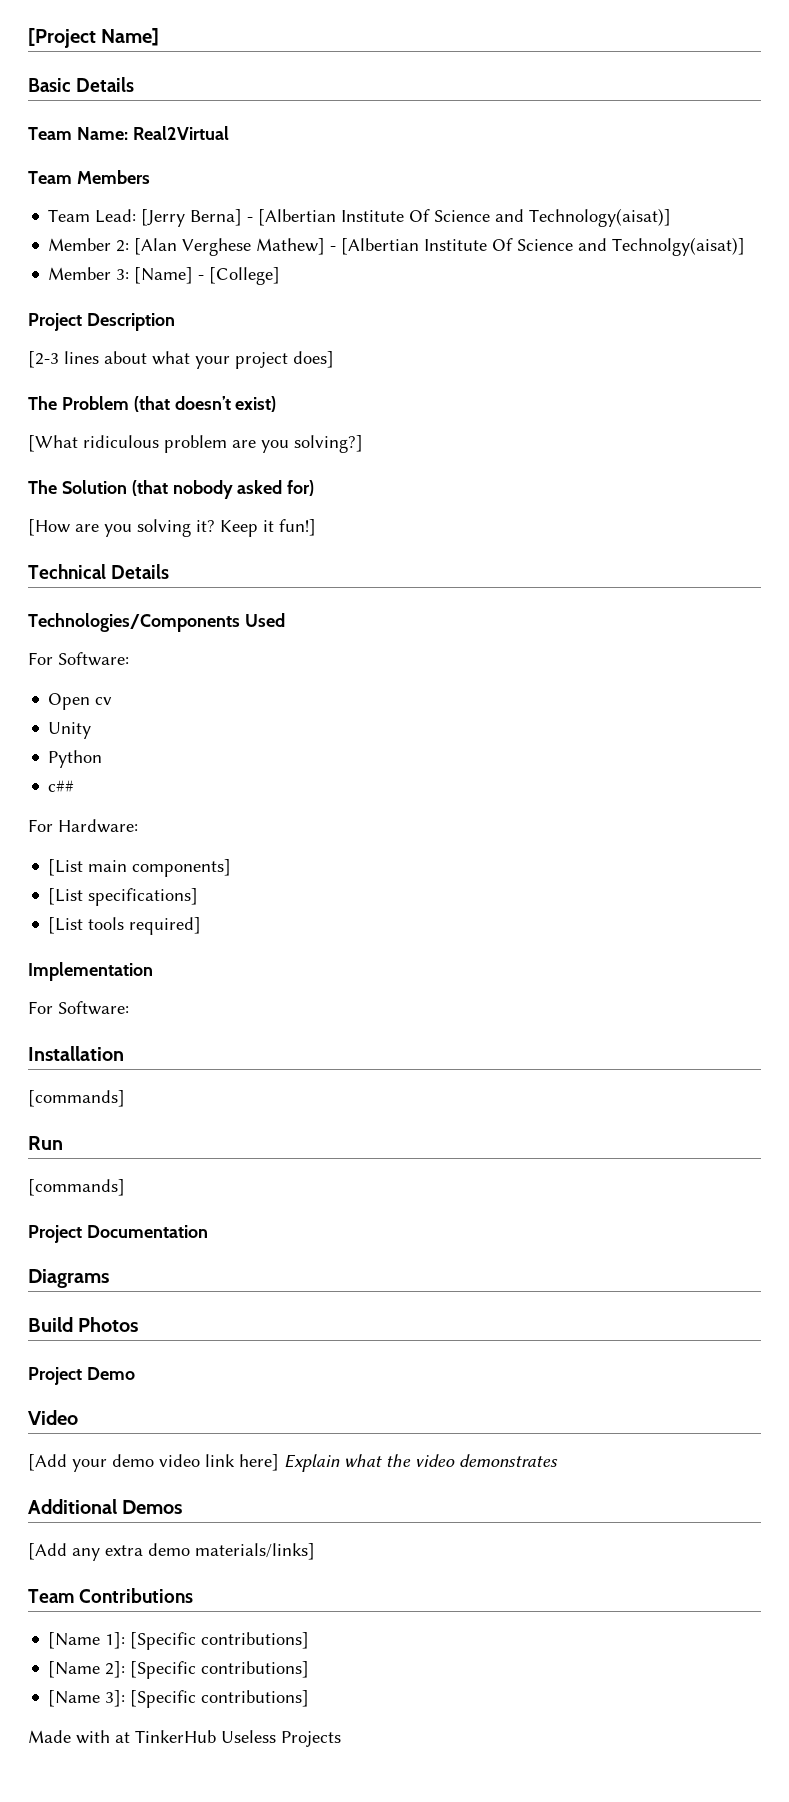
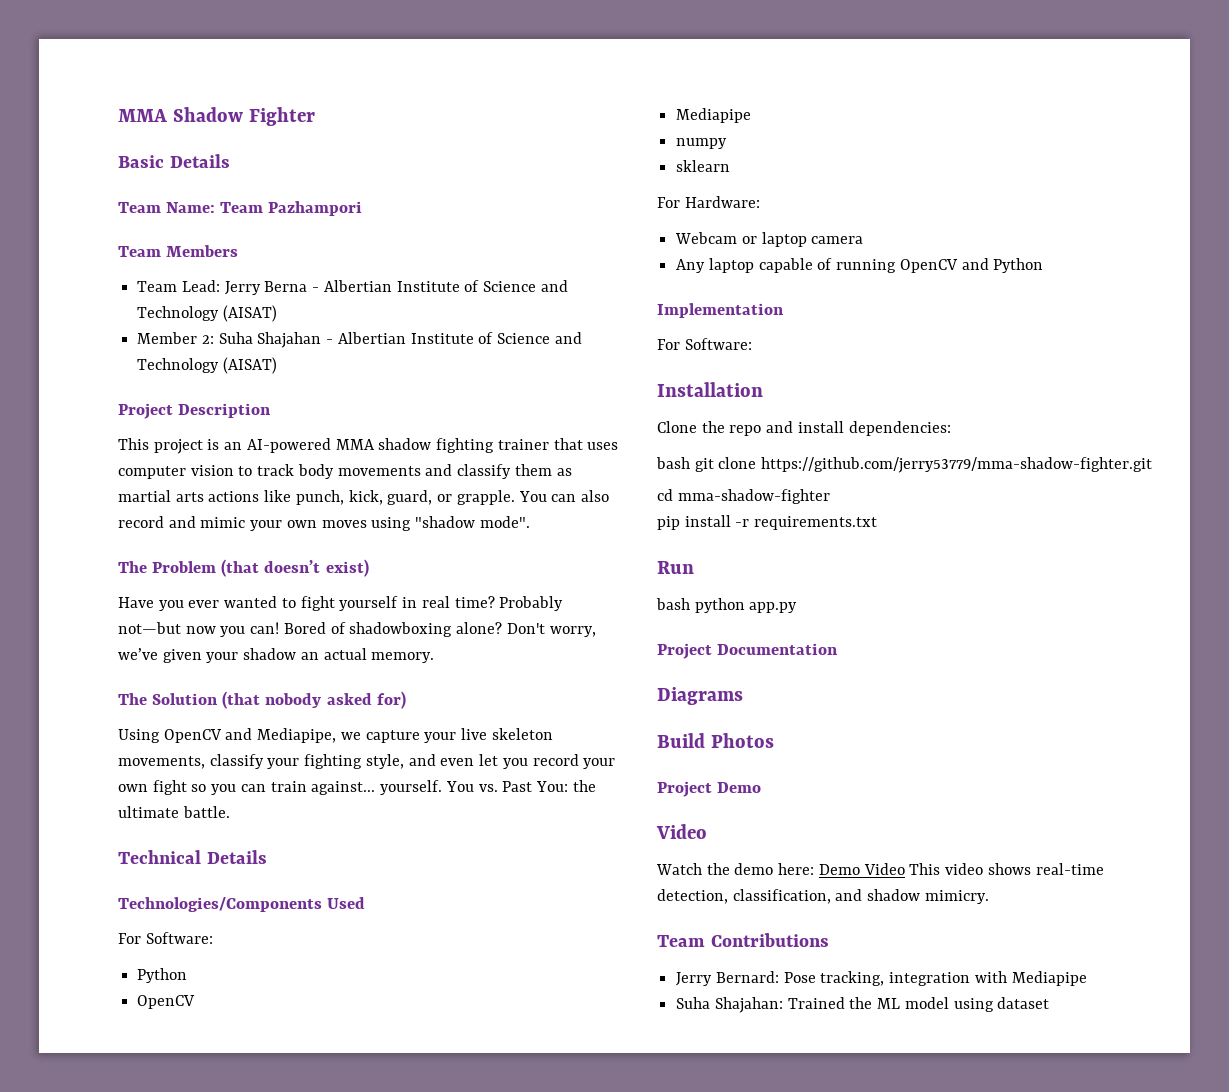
[28,28,160,48] [Project Name] -> [118,107,315,126] MMA Shadow Fighter
[132,126,229,140] Real2Virtual -> [220,201,363,216] Team Pazhampori
[141,208,672,227] [48,237,746,256] [48,267,281,285] [28,313,175,331] [28,351,334,369] [Jerry Berna] - [Albertian Institute Of Science and Technology(aisat)] // Member 2: [Alan Verghese Mathew] - [Albertian Institute Of Science and Technolgy(aisat)] // Member 3: [Name] - [College] // Project Description // [2-3 lines about what your project does] -> [224,280,568,295] [137,305,277,322] [137,332,582,348] [137,357,277,374] [118,403,272,419] [118,438,619,454] [118,464,572,479] [118,490,609,505] [118,516,530,531] Jerry Berna - Albertian Institute of Science and Technology (AISAT) // Member 2: Suha Shajahan - Albertian Institute of Science and Technology (AISAT) // Project Description // This project is an AI-powered MMA shadow fighting trainer that uses computer vision to track body movements and classify them as martial arts actions like punch, kick, guard, or grapple. You can also record and mimic your own moves using "shadow mode".
[28,435,363,453] [What ridiculous problem are you solving?] -> [118,596,564,611] [118,622,596,637] [118,648,435,663] Have you ever wanted to fight yourself in real time? Probably not—but now you can! Bored of shadowboxing alone? Don't worry, we’ve given your shadow an actual memory.
[28,519,316,537] [How are you solving it? Keep it fun!] -> [118,728,553,743] [118,754,616,769] [118,780,596,795] [118,806,230,818] Using OpenCV and Mediapipe, we capture your live skeleton movements, classify your fighting style, and even let you record your own fight so you can train against... yourself. You vs. Past You: the ultimate battle.
[48,693,113,710] [48,722,92,739] [48,750,103,768] [48,780,75,792] [28,819,138,833] [48,859,232,877] [48,888,199,906] [48,917,202,935] [28,962,153,981] [28,1001,129,1015] [28,1046,124,1061] [28,1090,125,1107] [28,1136,63,1150] [28,1179,125,1196] Open cv // Unity // Python // c## // For Hardware: // [List main components] // [List specifications] // [List tools required] // Implementation // For Software: // Installation // [commands] // Run // [commands] -> [137,968,188,983] [137,995,196,1009] [676,108,752,123] [676,138,728,149] [676,160,731,172] [657,196,760,208] [675,232,864,247] [676,258,1044,273] [657,303,784,318] [657,338,752,350] [657,382,763,397] [657,421,951,436] [656,457,1153,473] [657,489,830,504] [657,515,878,530] [657,561,694,574] [656,598,798,613] Python // OpenCV // Mediapipe // numpy // sklearn // For Hardware: // Webcam or laptop camera // Any laptop capable of running OpenCV and Python // Implementation // For Software: // Installation // Clone the repo and install dependencies: // bash git clone https://github.com/jerry53779/mma-shadow-fighter.git // cd mma-shadow-fighter // pip install -r requirements.txt // Run // bash python app.py
[28,1454,558,1472] [28,1499,183,1514] [28,1543,315,1561] [28,1588,194,1603] [48,1632,310,1650] [48,1661,310,1679] [48,1690,310,1708] [28,1730,341,1747] [Add your demo video link here] Explain what the video demonstrates // Additional Demos // [Add any extra demo materials/links] // Team Contributions // [Name 1]: [Specific contributions] // [Name 2]: [Specific contributions] // [Name 3]: [Specific contributions] // Made with at TinkerHub Useless Projects -> [656,863,1104,875] [657,889,989,904] [657,933,829,947] [676,971,1087,986] [676,997,1050,1013] Watch the demo here: Demo Video This video shows real-time detection, classification, and shadow mimicry. // Team Contributions // Jerry Bernard: Pose tracking, integration with Mediapipe // Suha Shajahan: Trained the ML model using dataset

